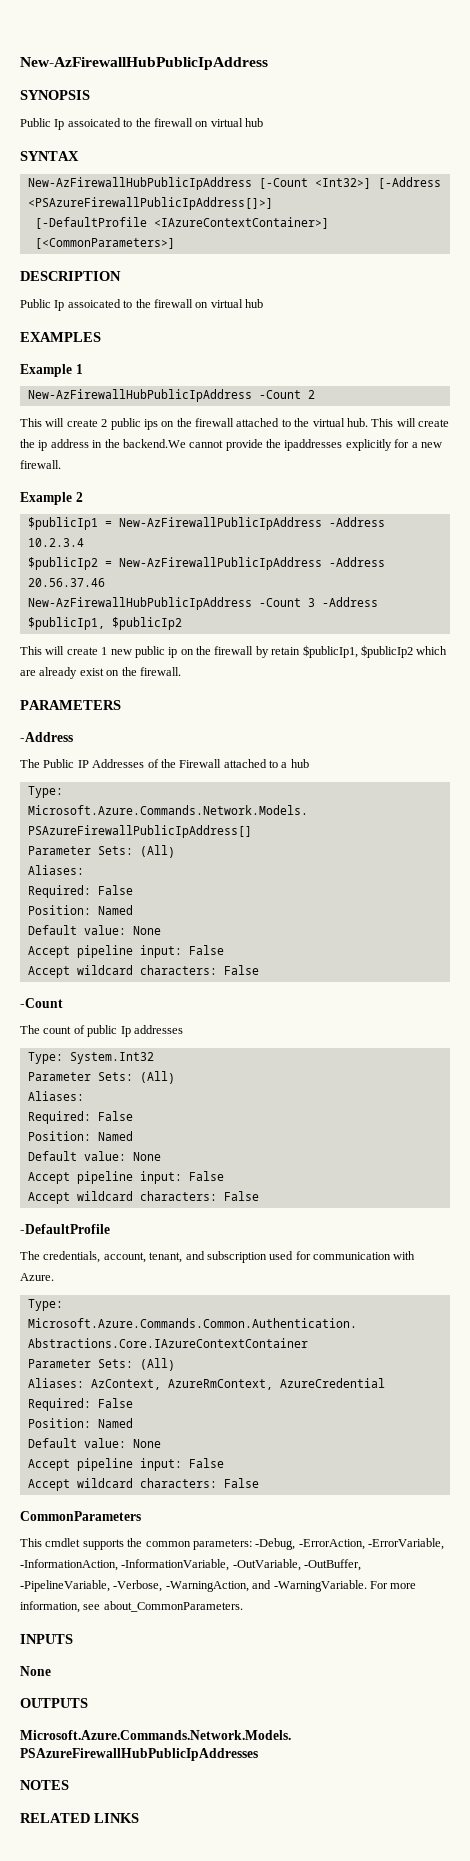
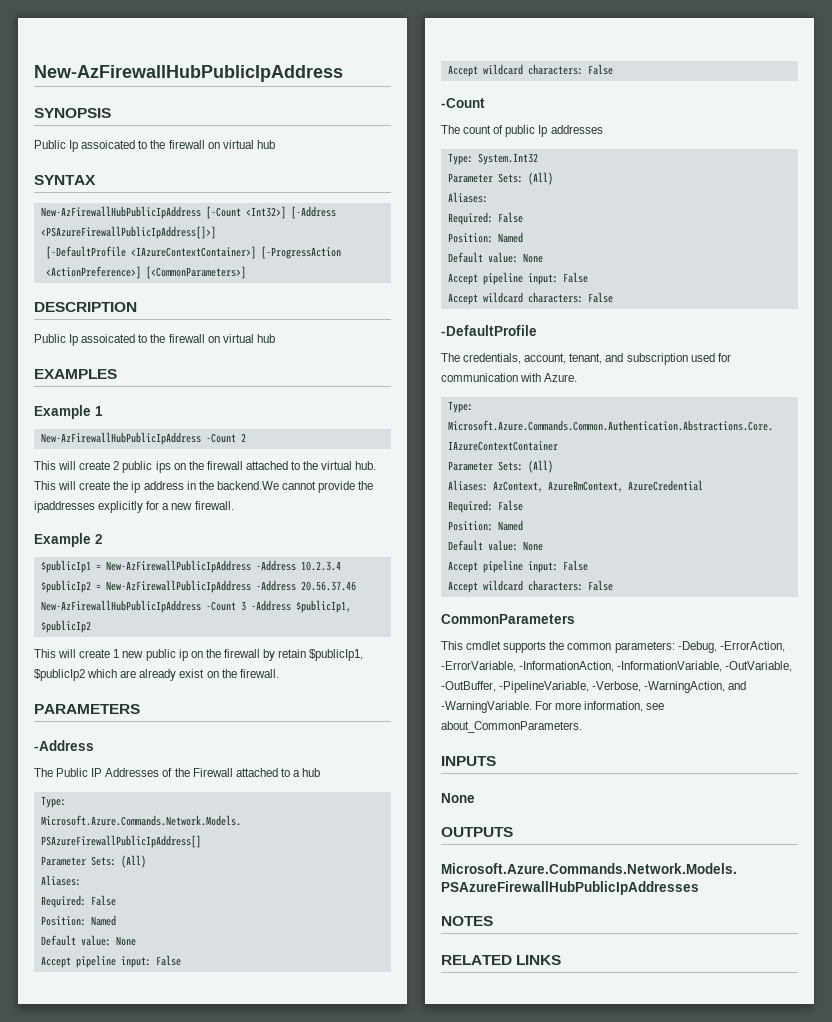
(329, 223) none -> [260,246,341,259] [45,266,141,279] [-ProgressAction <ActionPreference>]

